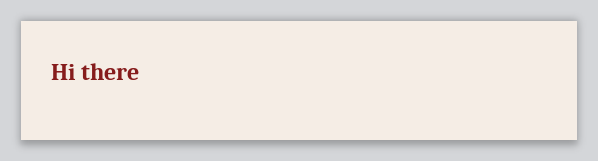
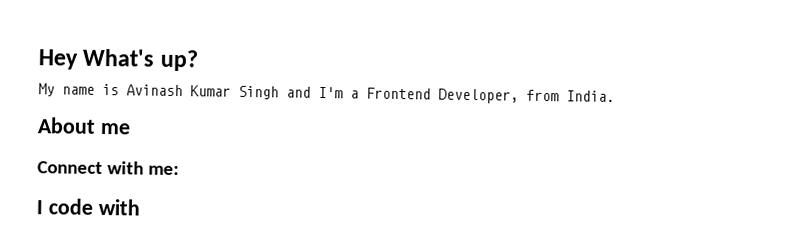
[51,63,140,80] Hi there -> [38,48,199,72] [38,83,615,104] [37,117,131,135] [37,161,180,176] [36,198,140,216] Hey What's up? // My name is Avinash Kumar Singh and I'm a Frontend Developer, from India. // About me // Connect with me: // I code with

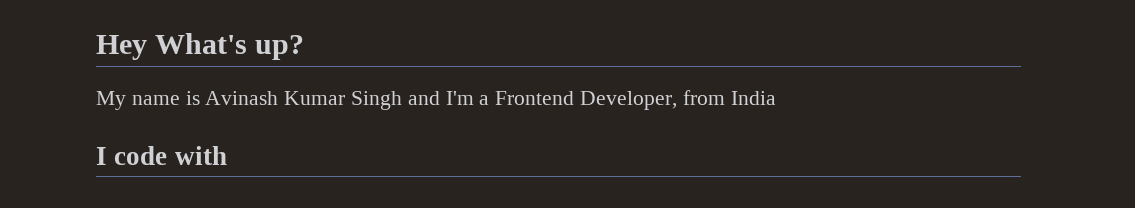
[566,90,615,102] [37,117,131,135] [37,161,180,176] India. // About me // Connect with me: -> [730,91,776,105] India

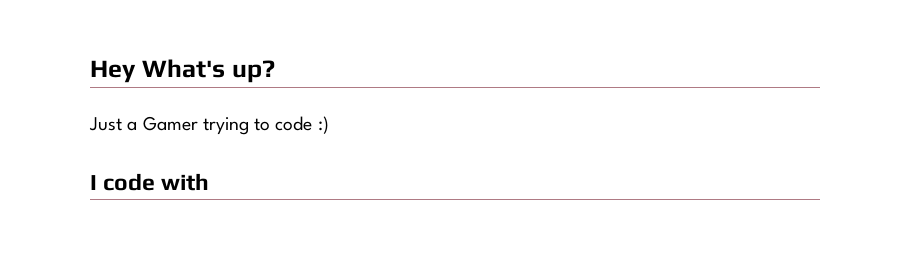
[96,90,776,110] My name is Avinash Kumar Singh and I'm a Frontend Developer, from India -> [89,116,329,135] Just a Gamer trying to code :)

